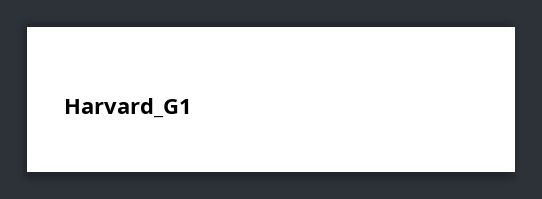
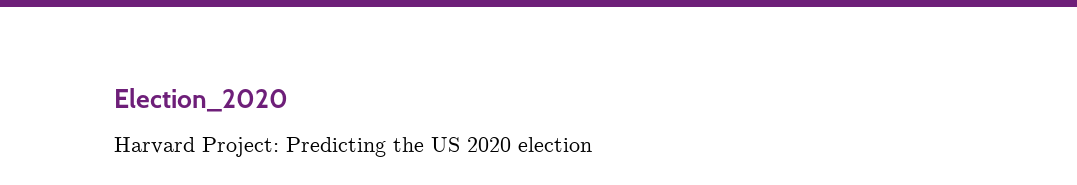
[64,98,192,118] Harvard_G1 -> [114,88,288,112] [114,137,592,157] Election_2020 // Harvard Project: Predicting the US 2020 election

